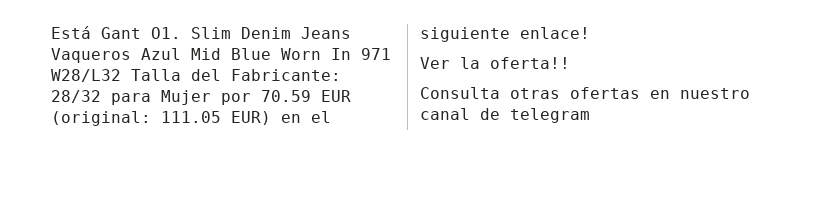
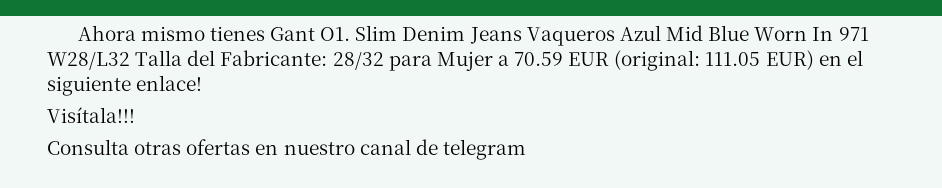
[51,26,91,39] Está -> [77,25,265,41] Ahora mismo tienes
[221,93,251,105] por -> [497,55,509,66] a
[420,57,570,69] Ver la oferta!! -> [47,107,135,123] Visítala!!!

